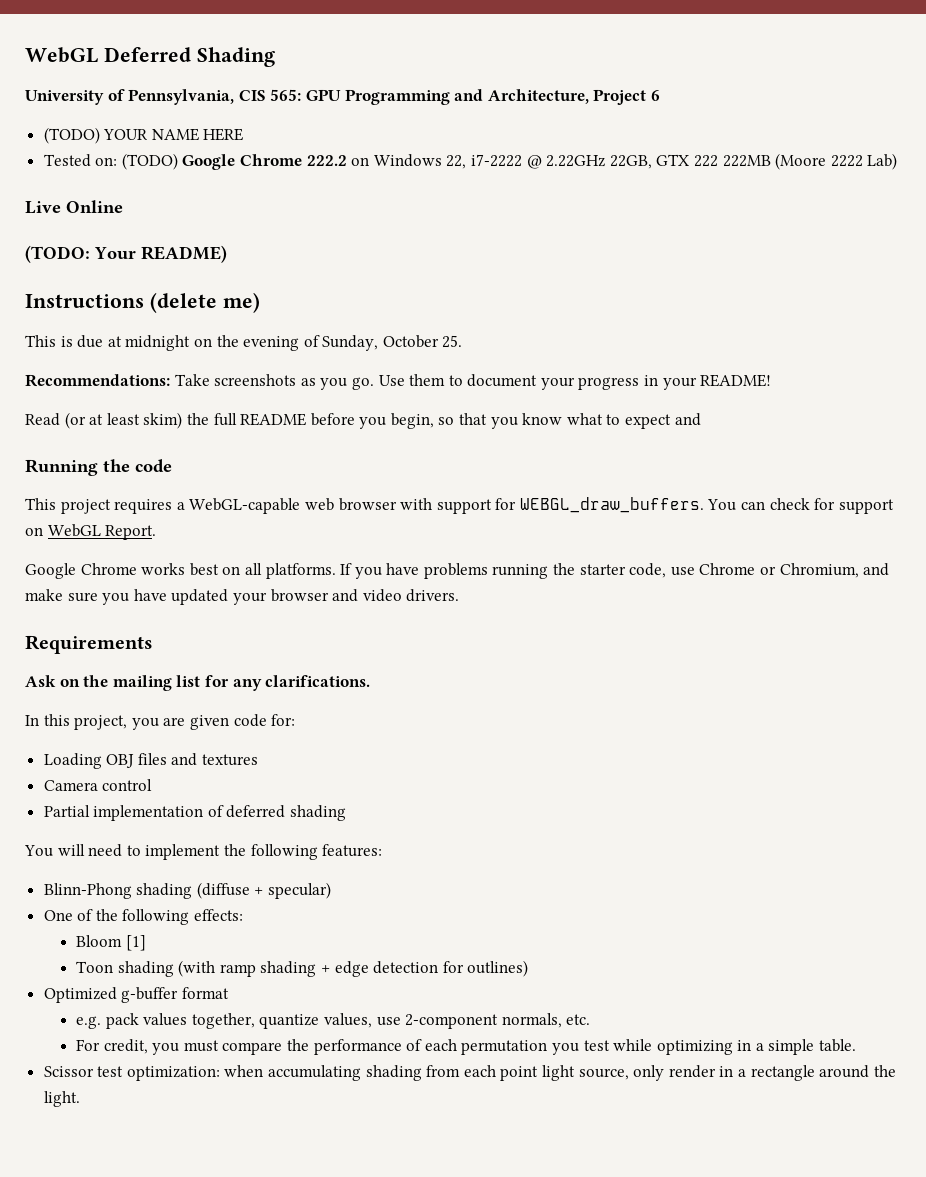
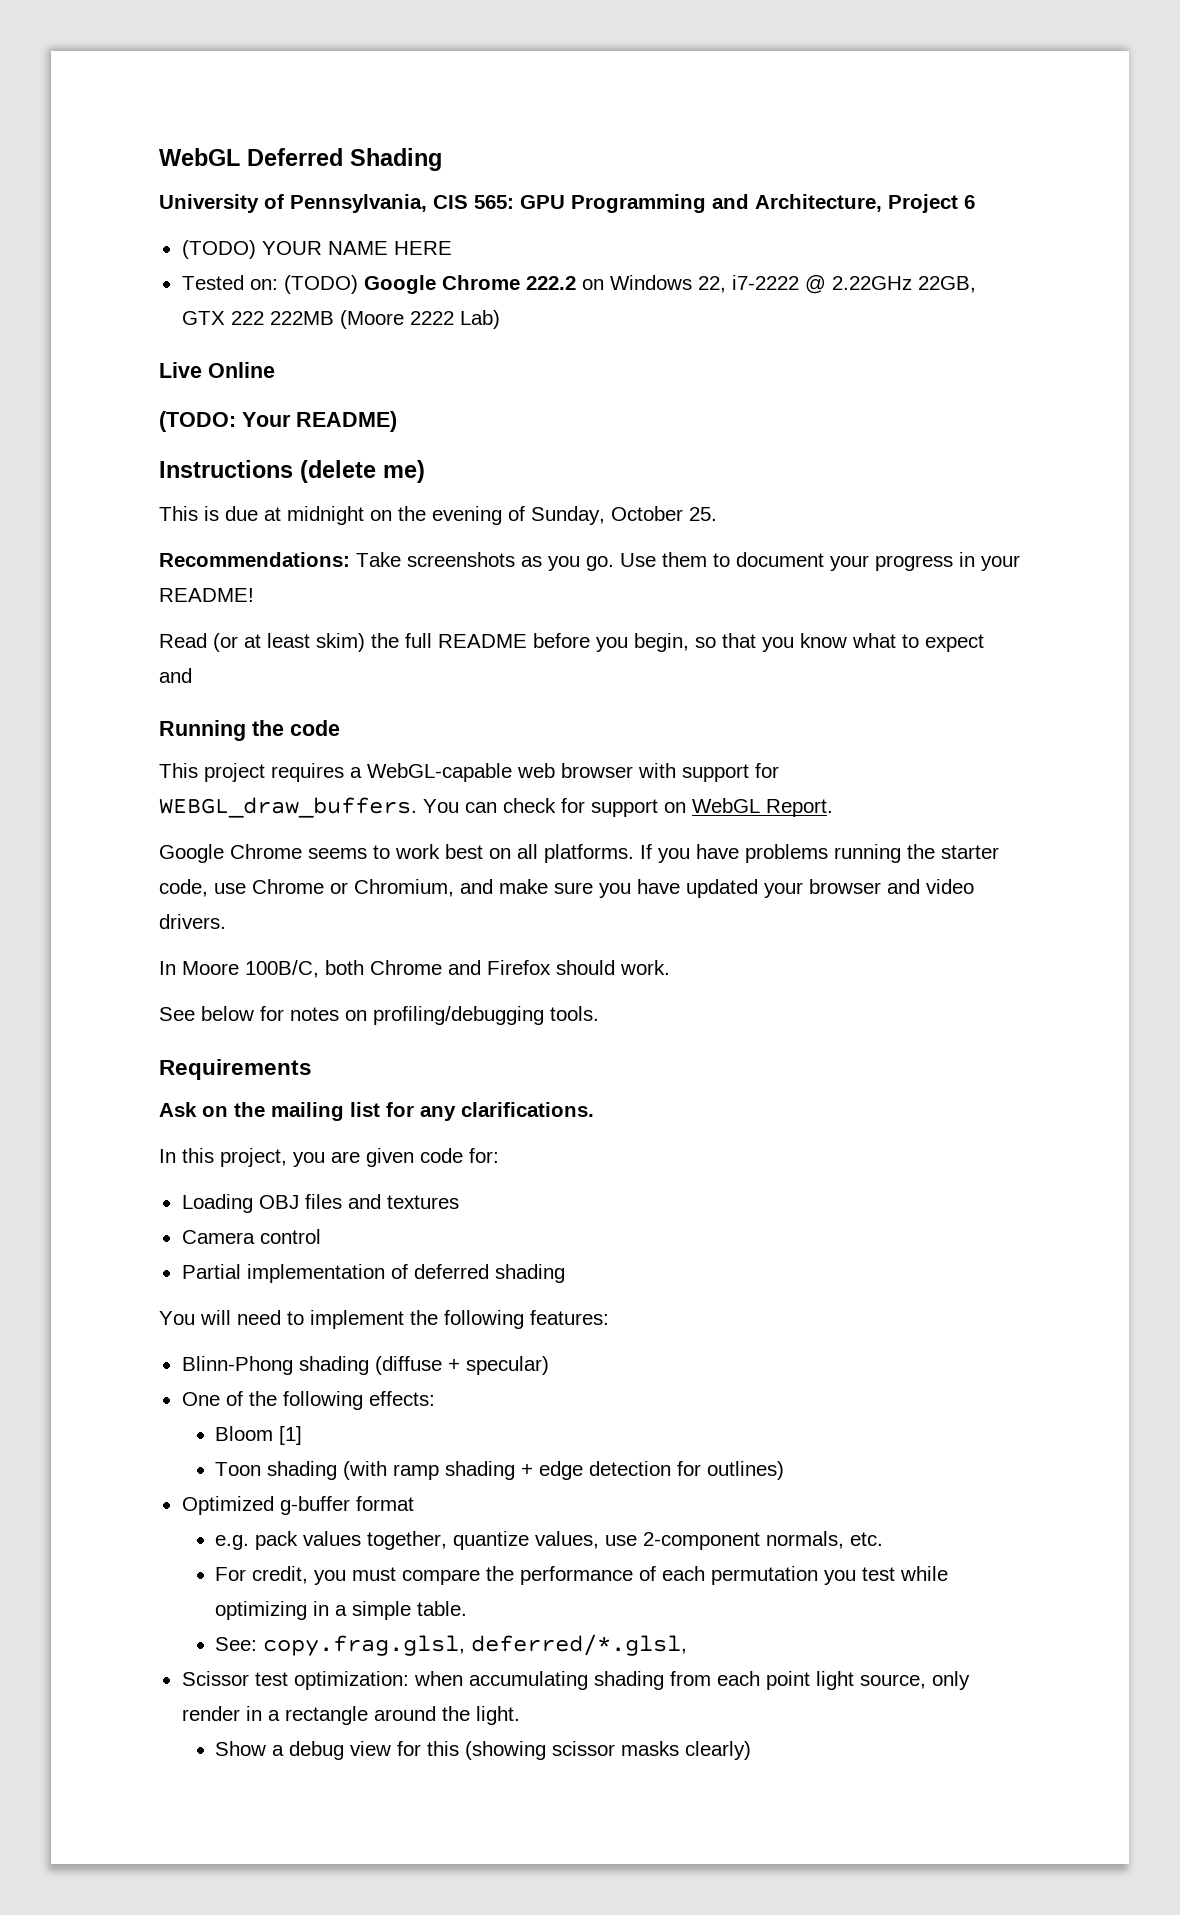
[141,563,186,575] works -> [308,844,440,859] seems to work
(460, 595) none -> [159,960,670,978] [159,1006,599,1025] // In Moore 100B/C, both Chrome and Firefox should work. // See below for notes on profiling/debugging tools.
(857, 1045) none -> [215,1634,688,1656] // See: copy.frag.glsl, deferred/*.glsl,
(80, 1099) none -> [215,1741,752,1760] // Show a debug view for this (showing scissor masks clearly)

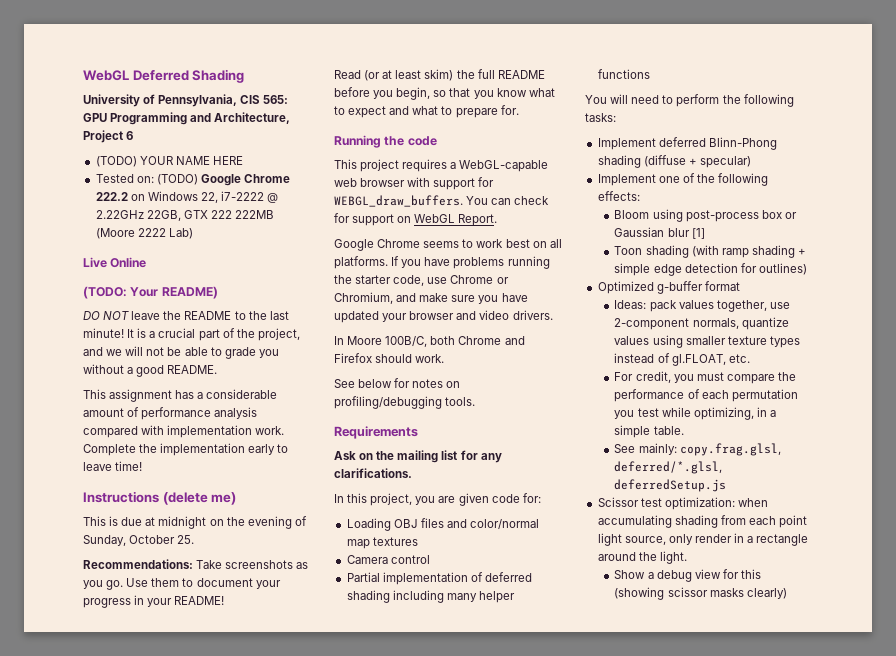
(397, 421) none -> [83,311,289,320] [83,328,300,341] [83,346,279,359] [83,364,218,377] [83,389,278,402] [83,407,258,420] [83,425,285,438] [83,443,289,456] [83,461,143,471] // DO NOT leave the README to the last minute! It is a crucial part of the project, and we will not be able to grade you without a good README. // This assignment has a considerable amount of performance analysis compared with implementation work. Complete the implementation early to leave time!
(192, 675) none -> [412,105,519,118] what to prepare for.
(381, 1201) none -> [470,519,540,530] [346,539,370,549] color/normal map
(565, 1273) none -> [392,590,515,603] [597,69,650,79] including many helper functions
[310,1310,609,1329] implement the following features: // -> [676,94,794,107] [585,113,616,122] [597,137,706,150] perform the following tasks: // Implement deferred
[181,1392,220,1406] One -> [597,174,680,186] Implement one
(274, 1433) none -> [652,209,797,222] [614,227,690,237] using post-process box or Gaussian blur
(534, 1470) none -> [614,263,651,276] simple
[215,1535,250,1550] e.g. -> [614,300,647,309] Ideas:
[453,1531,600,1550] quantize values, -> (767, 306) none
(845, 1540) none -> [741,317,789,330] [614,335,800,348] [614,353,726,366] quantize values using smaller texture types instead of gl.FLOAT,
[215,1601,308,1620] optimizing -> [693,407,754,420] optimizing,
[215,1637,258,1651] See: -> [614,443,677,455] See mainly:
(688, 1645) none -> [614,479,727,492] deferredSetup.js

